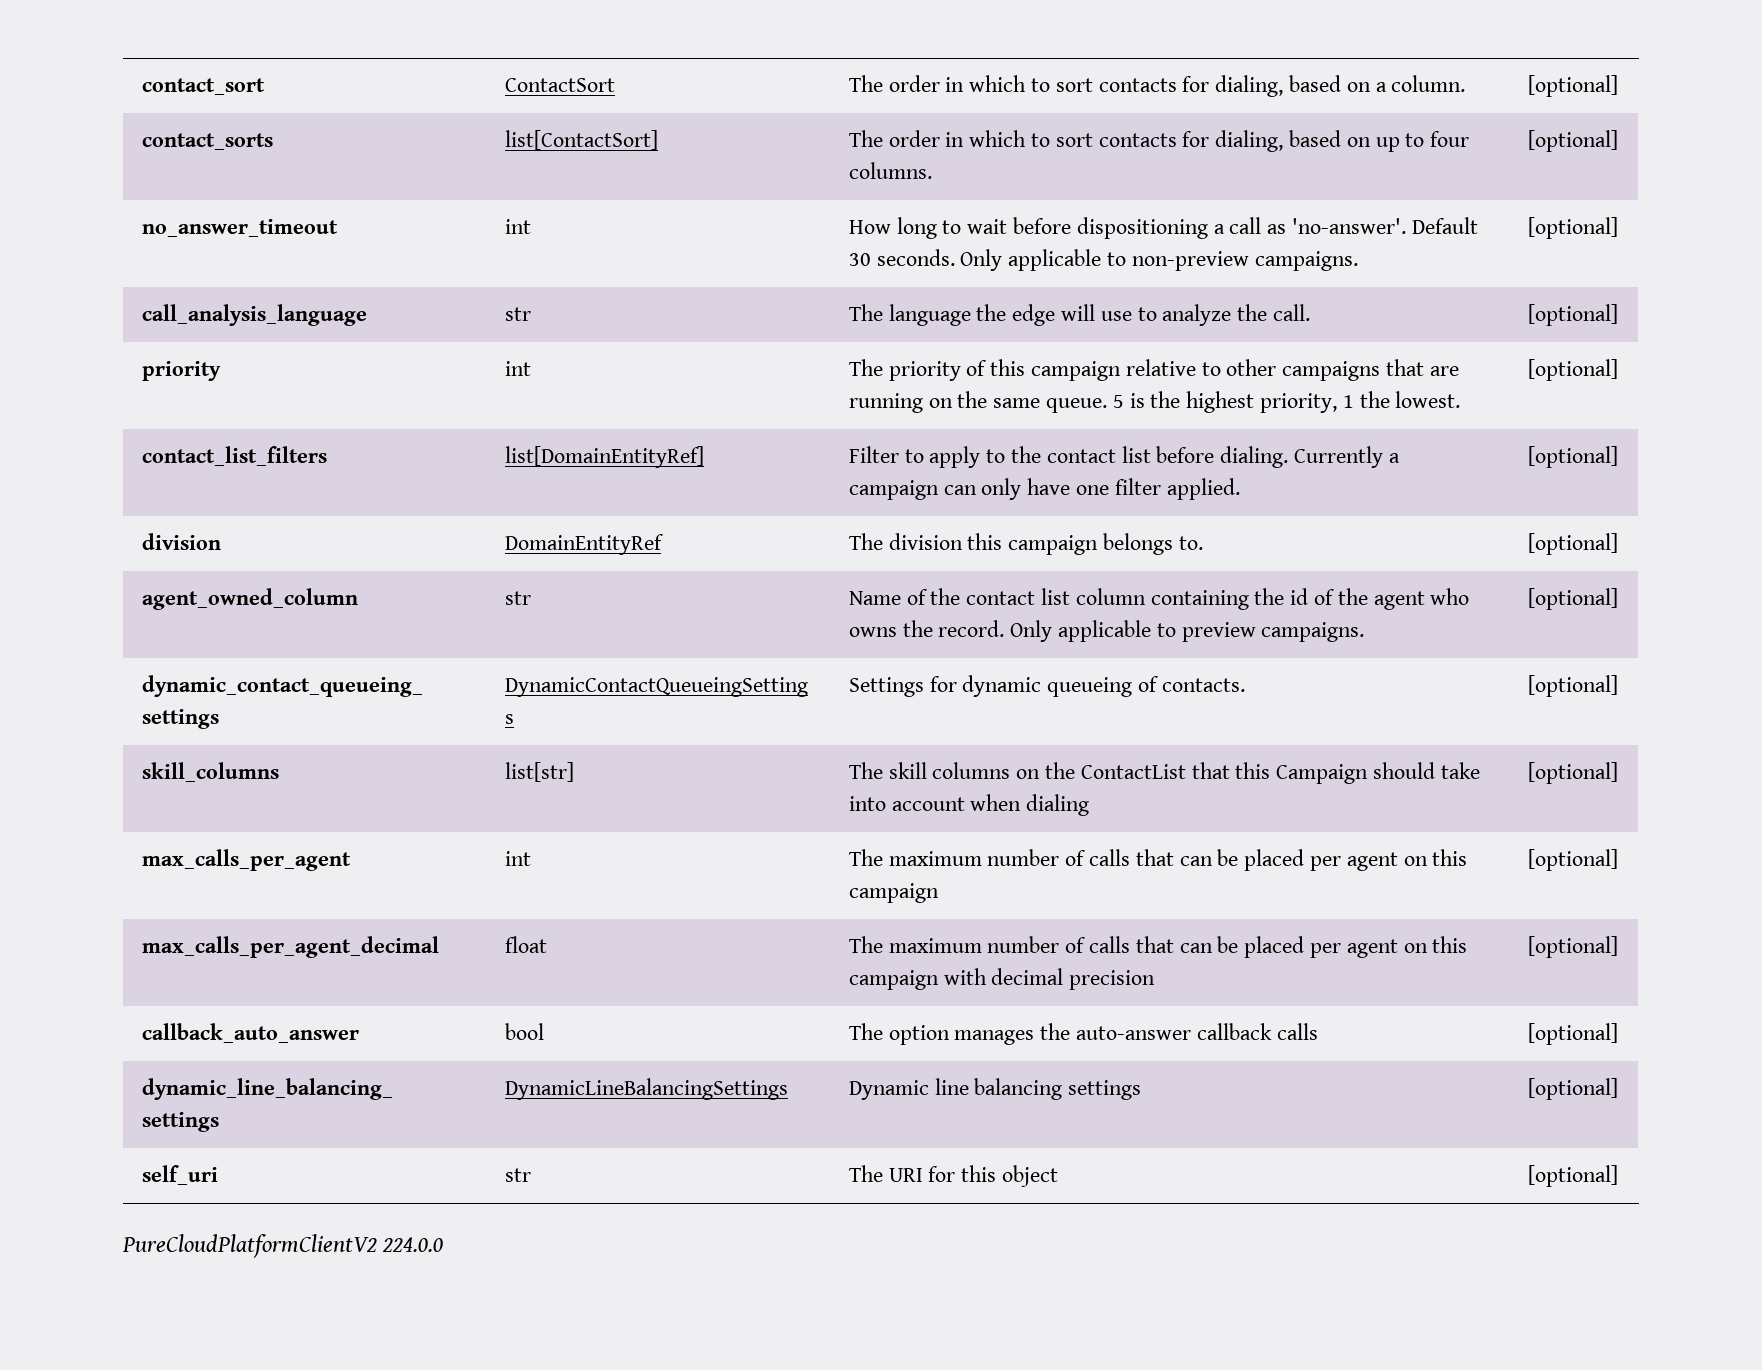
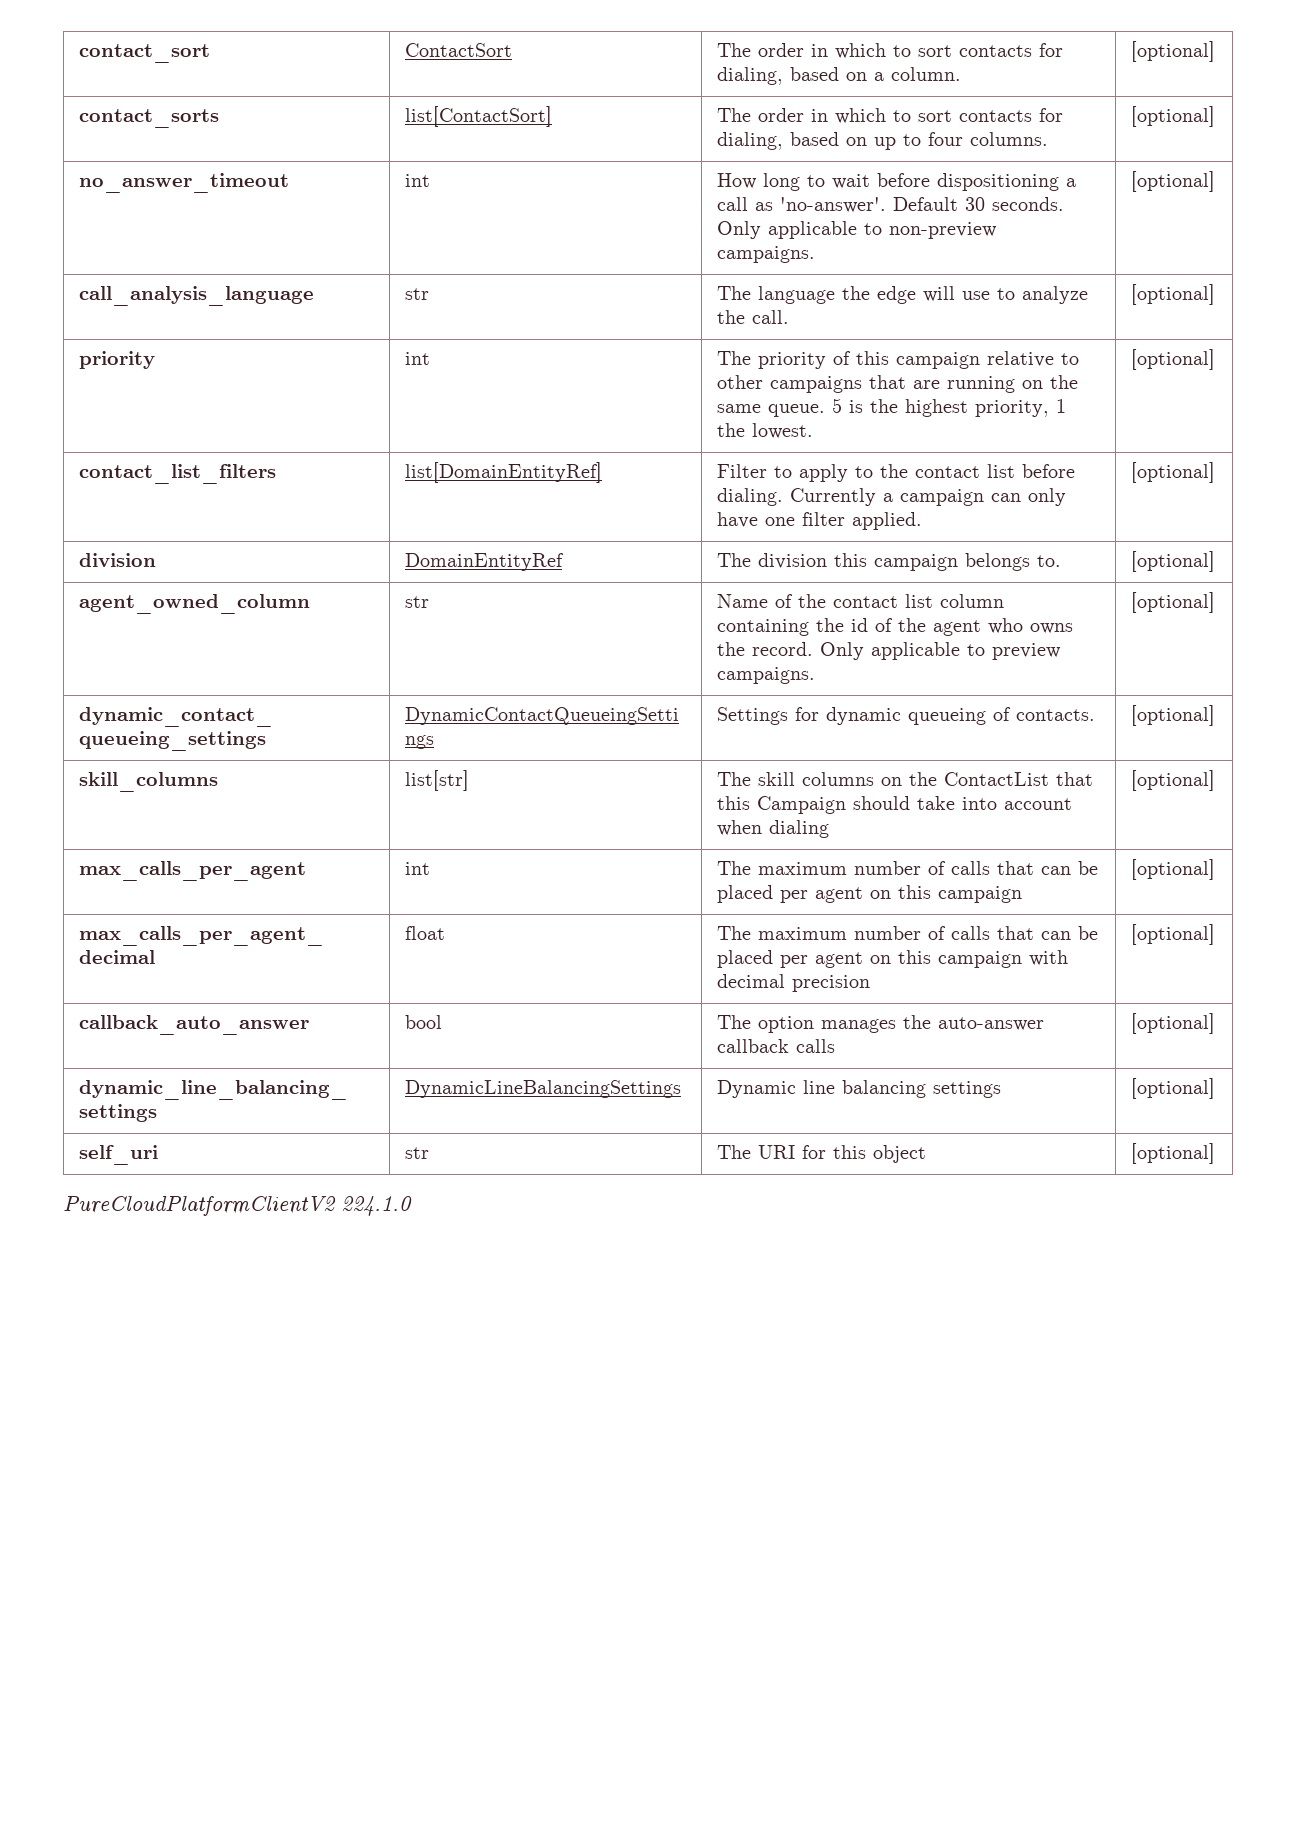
[382,1237,444,1252] 224.0.0 -> [341,1196,412,1216] 224.1.0

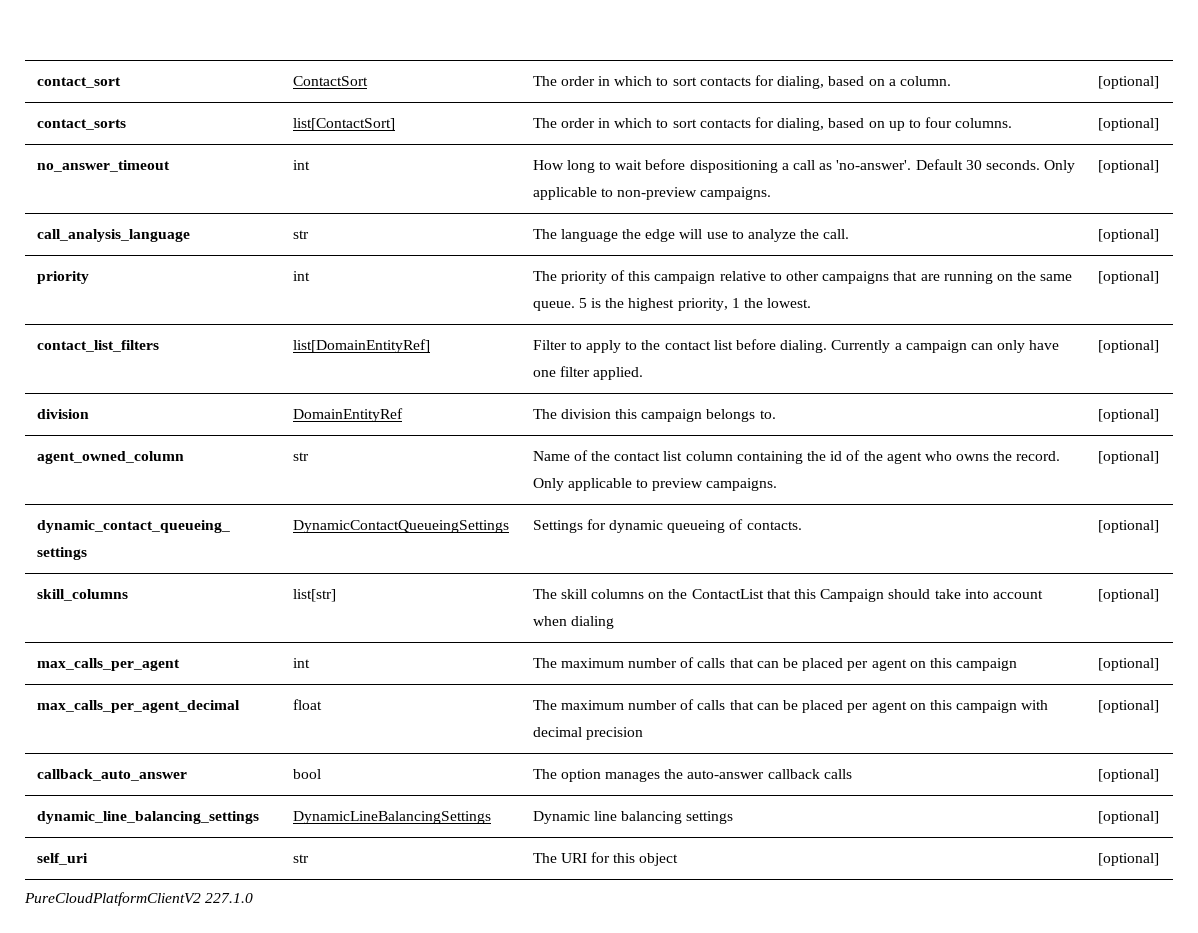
[341,1196,412,1216] 224.1.0 -> [205,893,254,903] 227.1.0

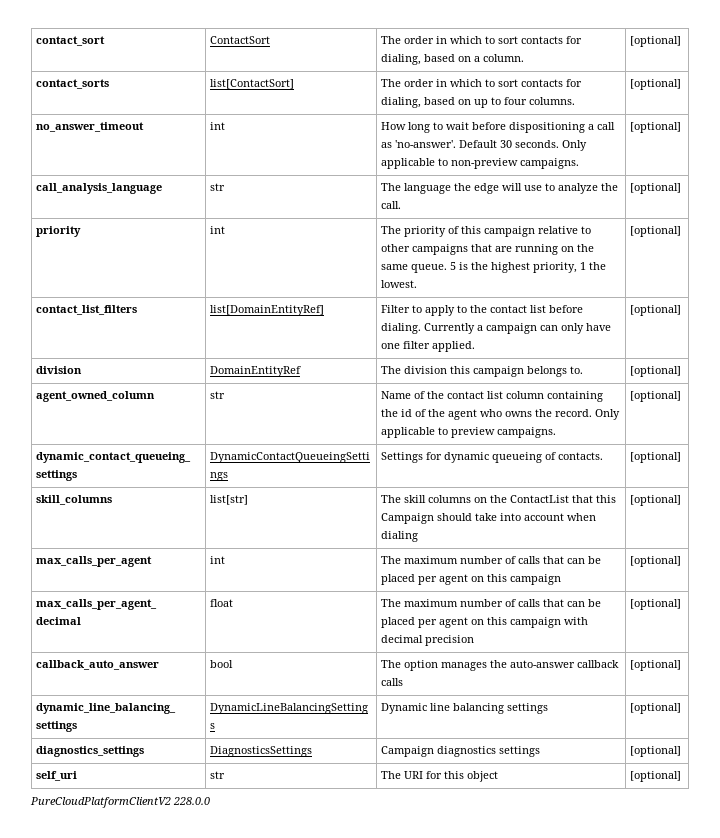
(1159, 817) none -> [36,746,145,757] [210,746,313,757] [381,746,541,757] [630,746,682,757] // diagnostics_settings | DiagnosticsSettings | Campaign diagnostics settings | [optional]
[205,893,254,903] 227.1.0 -> [173,797,210,805] 228.0.0

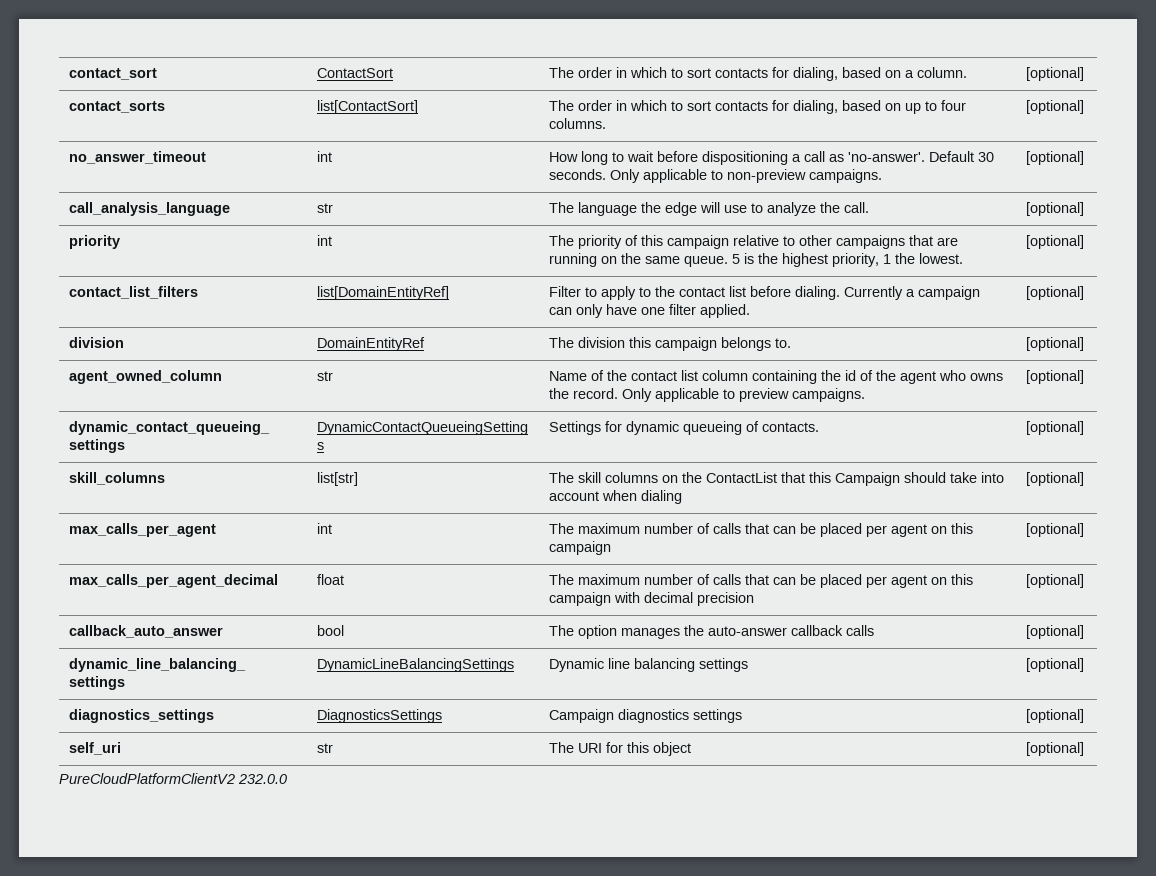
[173,797,210,805] 228.0.0 -> [238,774,287,784] 232.0.0

